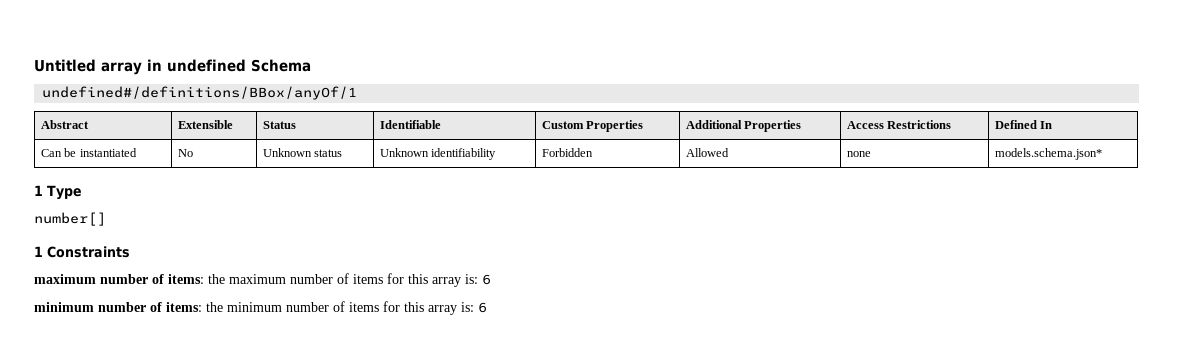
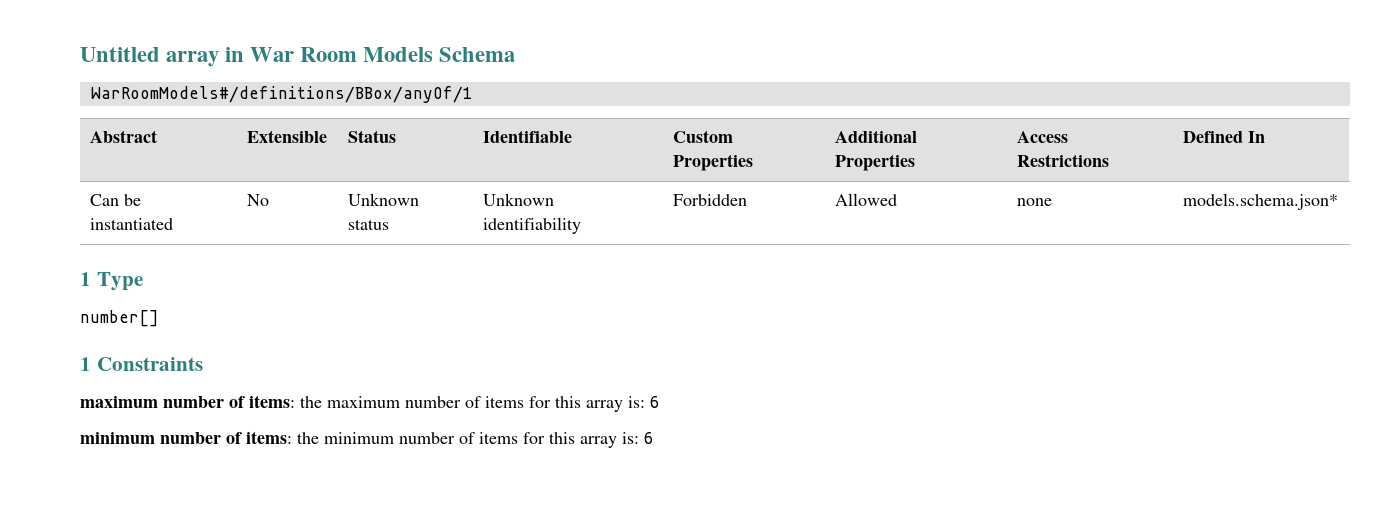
[167,59,246,72] undefined -> [250,47,434,62] War Room Models
[42,86,358,100] undefined#/definitions/BBox/anyOf/1 -> [90,86,473,103] WarRoomModels#/definitions/BBox/anyOf/1

